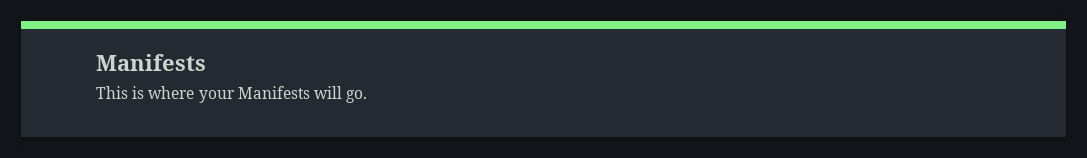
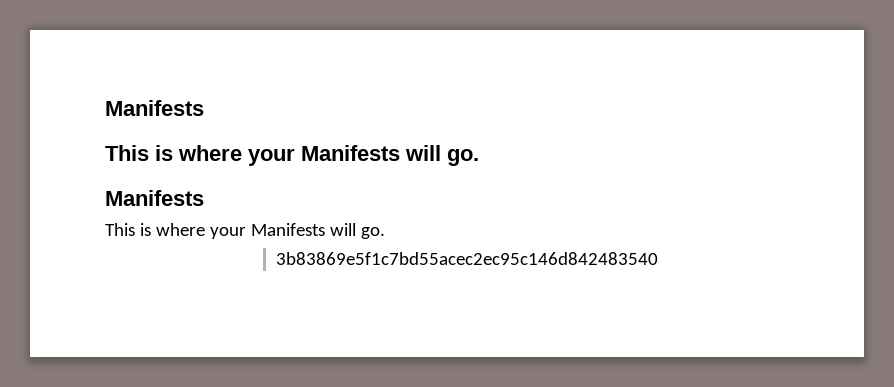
[96,54,206,71] [96,86,368,103] Manifests // This is where your Manifests will go. -> [105,100,204,116] [105,145,479,166] [105,190,204,206] [105,223,385,239] [276,252,659,265] Manifests // This is where your Manifests will go. // Manifests // This is where your Manifests will go. // 3b83869e5f1c7bd55acec2ec95c146d842483540

